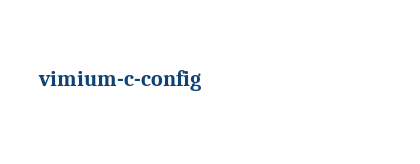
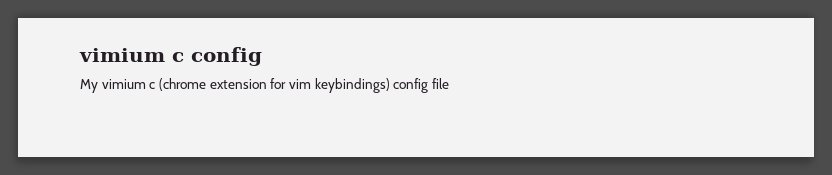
[38,70,201,91] vimium-c-config -> [79,47,262,66] [80,78,449,93] vimium c config // My vimium c (chrome extension for vim keybindings) config file

